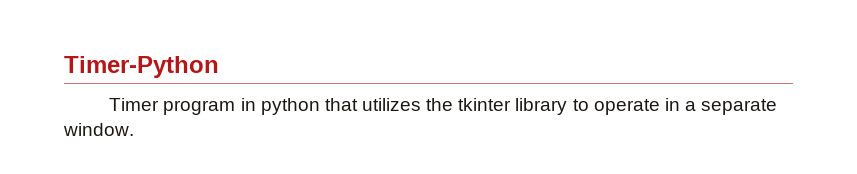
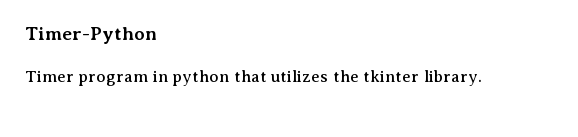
[515,98,778,115] [63,123,134,136] library to operate in a separate window. -> [423,70,482,86] library.

